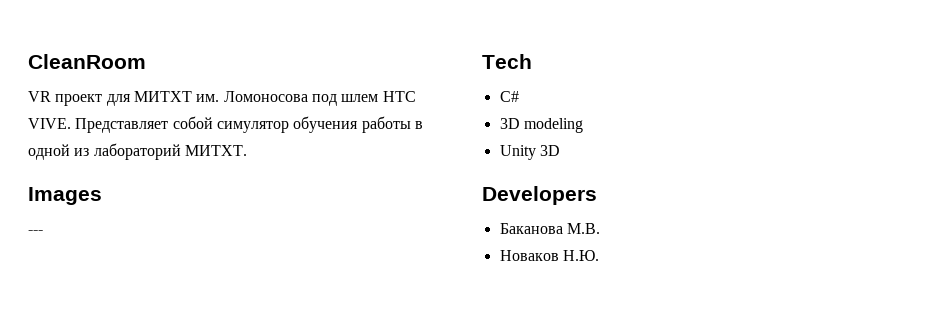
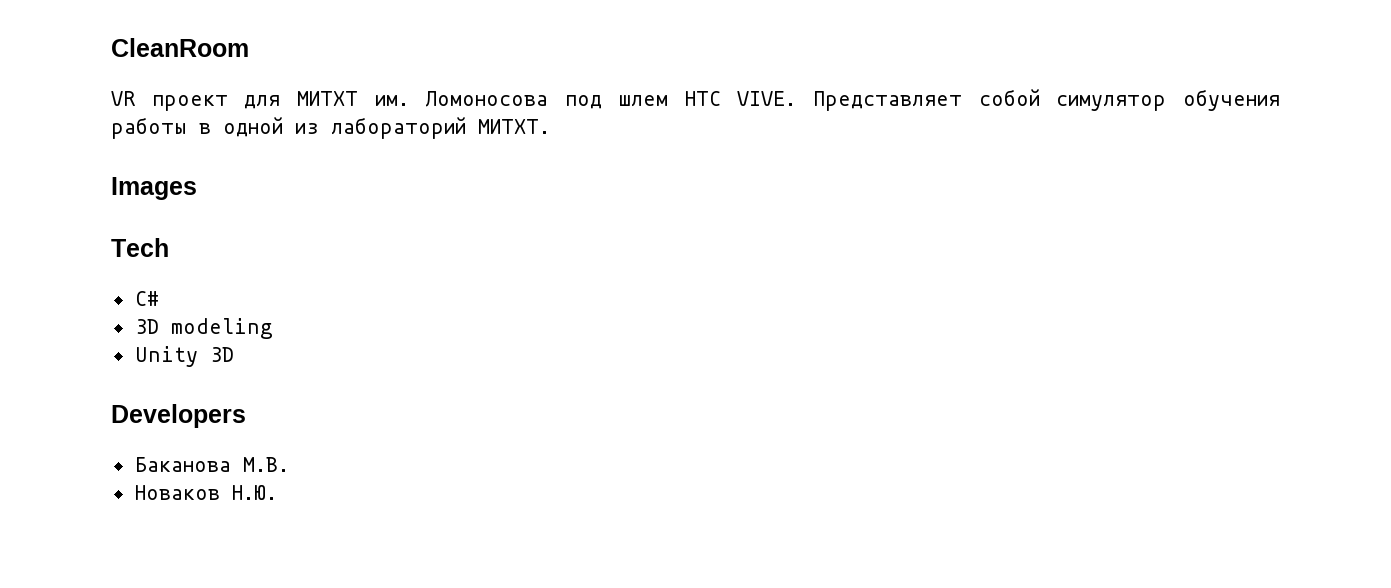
[28,230,43,234] // --- -> (197, 188) none

